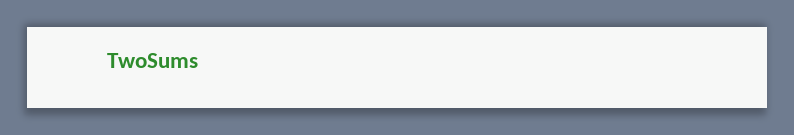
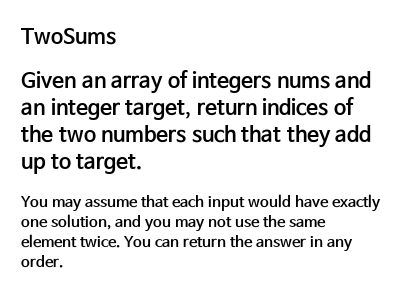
(198, 60) none -> [21,70,372,94] [21,97,354,120] [21,125,372,148] [21,154,143,174] [20,194,382,212] [21,214,327,232] [21,234,354,252] [21,255,63,268] // Given an array of integers nums and an integer target, return indices of the two numbers such that they add up to target. // You may assume that each input would have exactly one solution, and you may not use the same element twice. You can return the answer in any order.

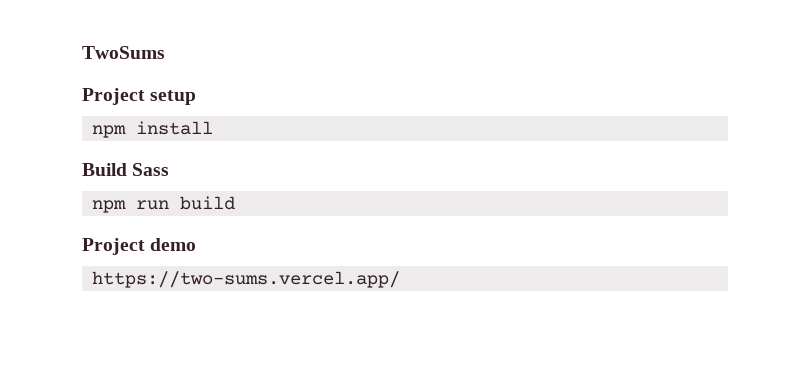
[21,70,372,94] [21,97,354,120] [21,125,372,148] [21,154,143,174] [20,194,382,212] [21,214,327,232] [21,234,354,252] [21,255,63,268] Given an array of integers nums and an integer target, return indices of the two numbers such that they add up to target. // You may assume that each input would have exactly one solution, and you may not use the same element twice. You can return the answer in any order. -> [82,88,197,105] [92,121,214,138] [82,163,170,176] [92,196,236,213] [82,238,197,255] [92,271,401,288] Project setup // npm install // Build Sass // npm run build // Project demo // https://two-sums.vercel.app/

